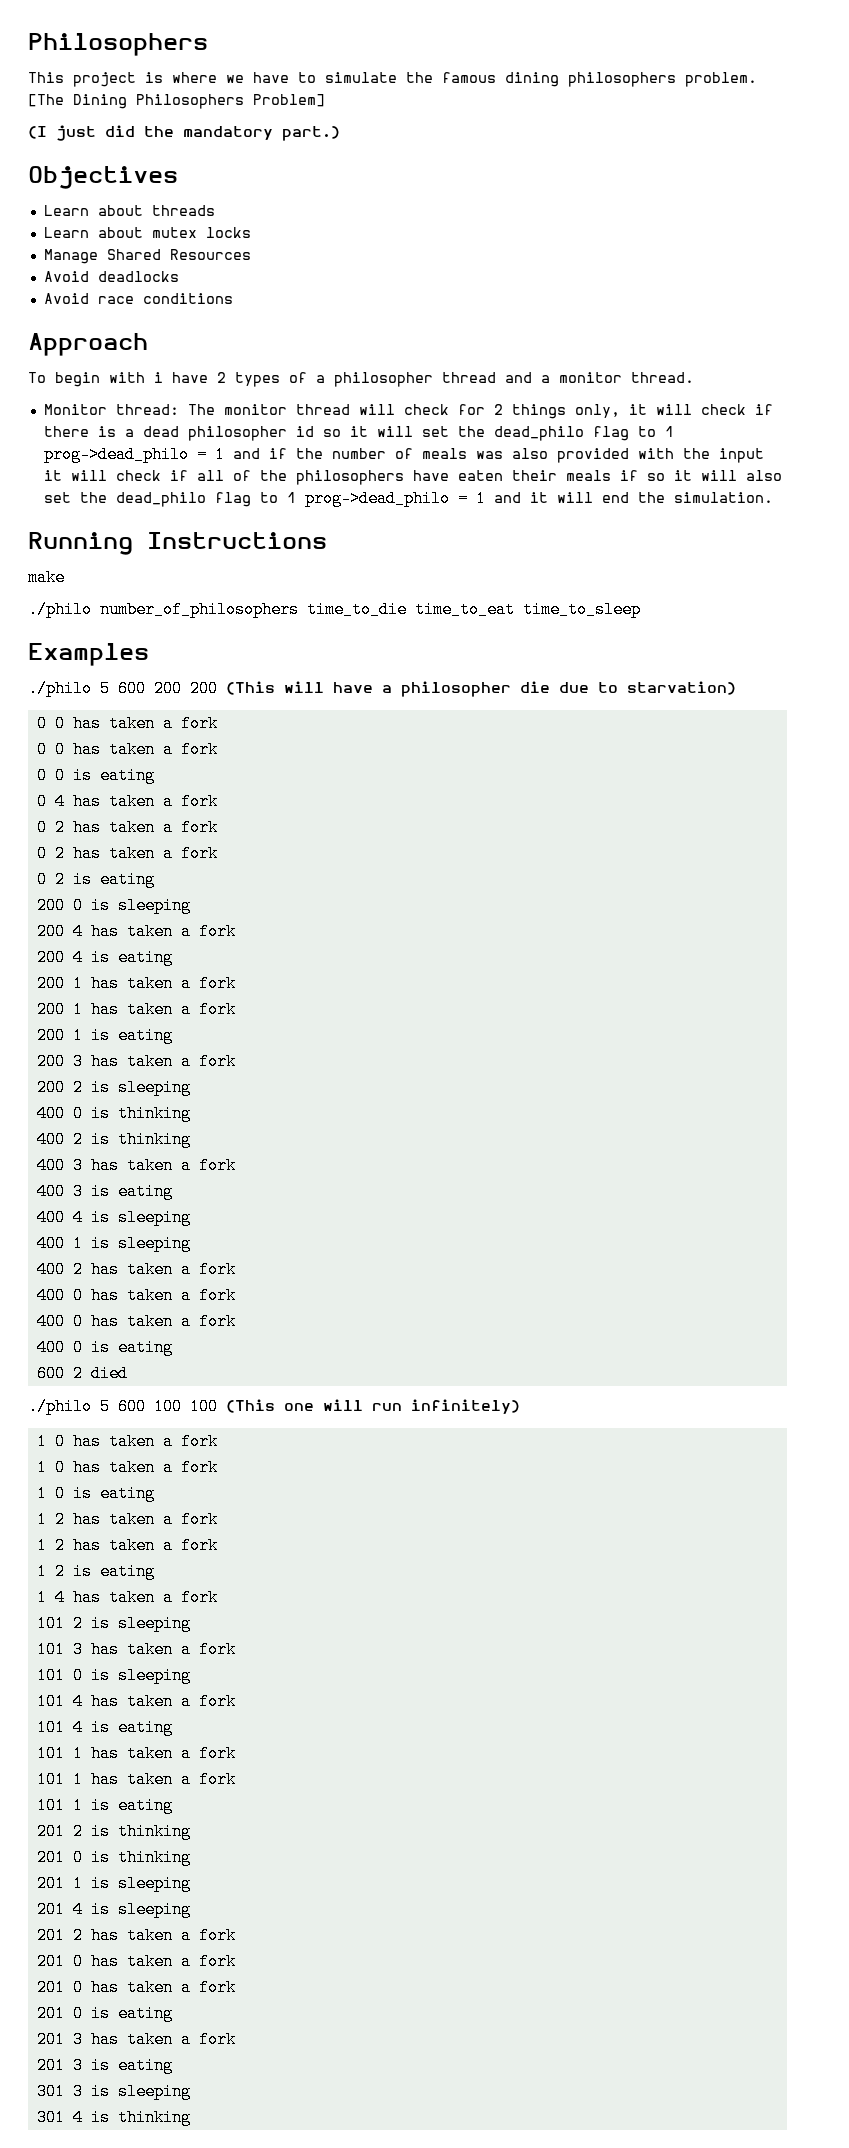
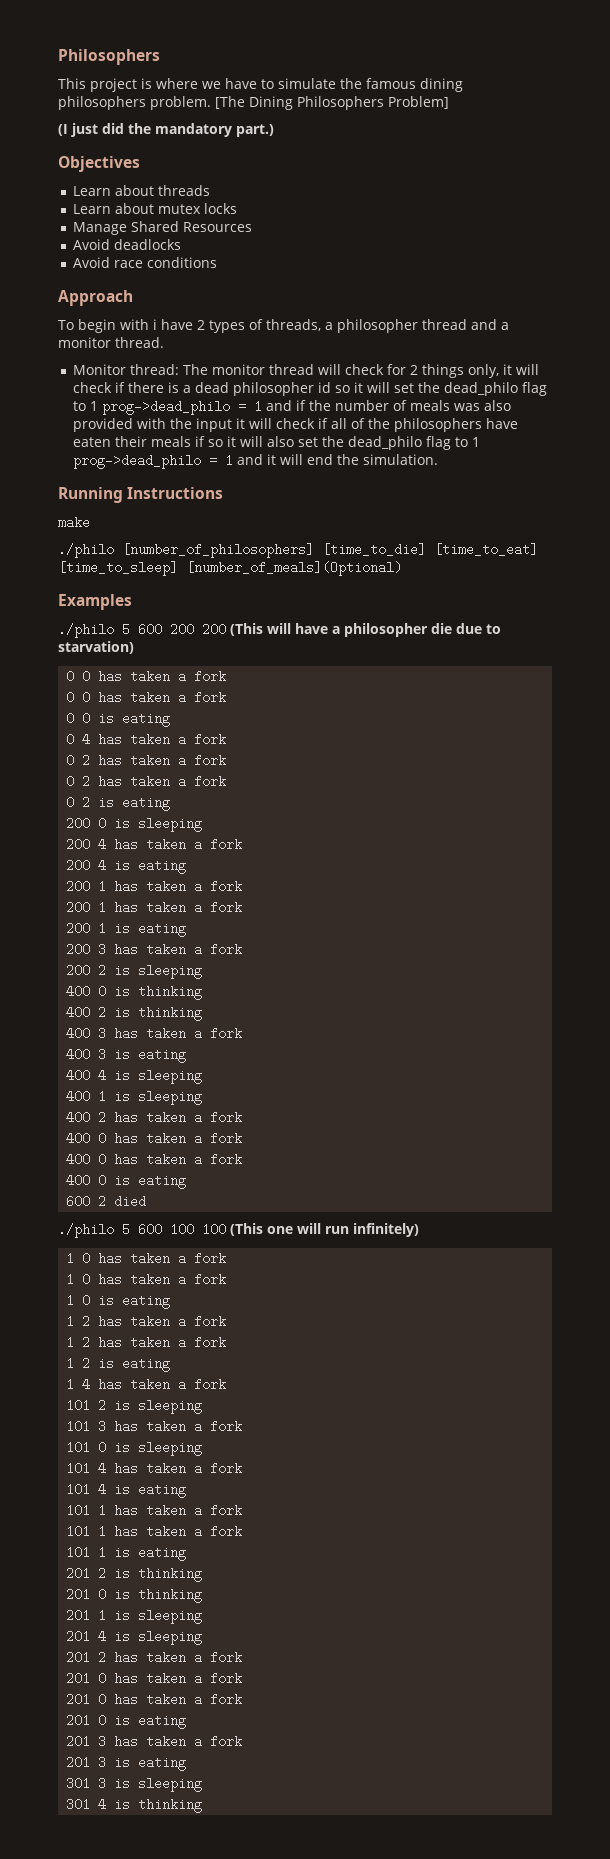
(307, 377) none -> [265,319,321,331] threads,
[100,601,641,618] number_of_philosophers time_to_die time_to_eat time_to_sleep -> [122,543,538,558] [58,561,402,576] [number_of_philosophers] [time_to_die] [time_to_eat] [time_to_sleep] [number_of_meals](Optional)

